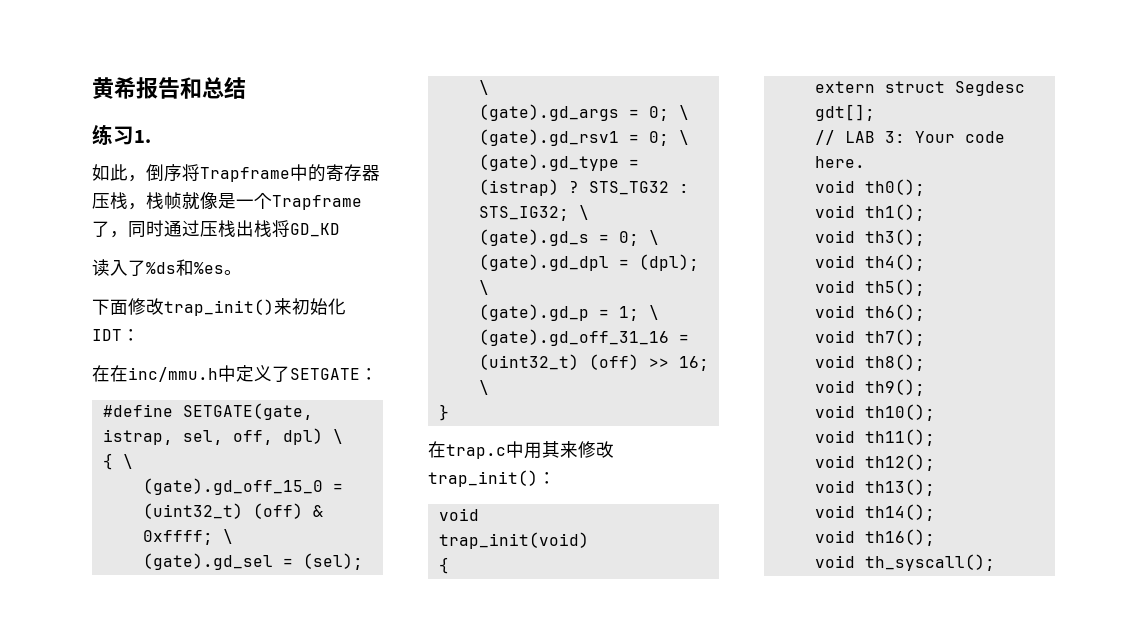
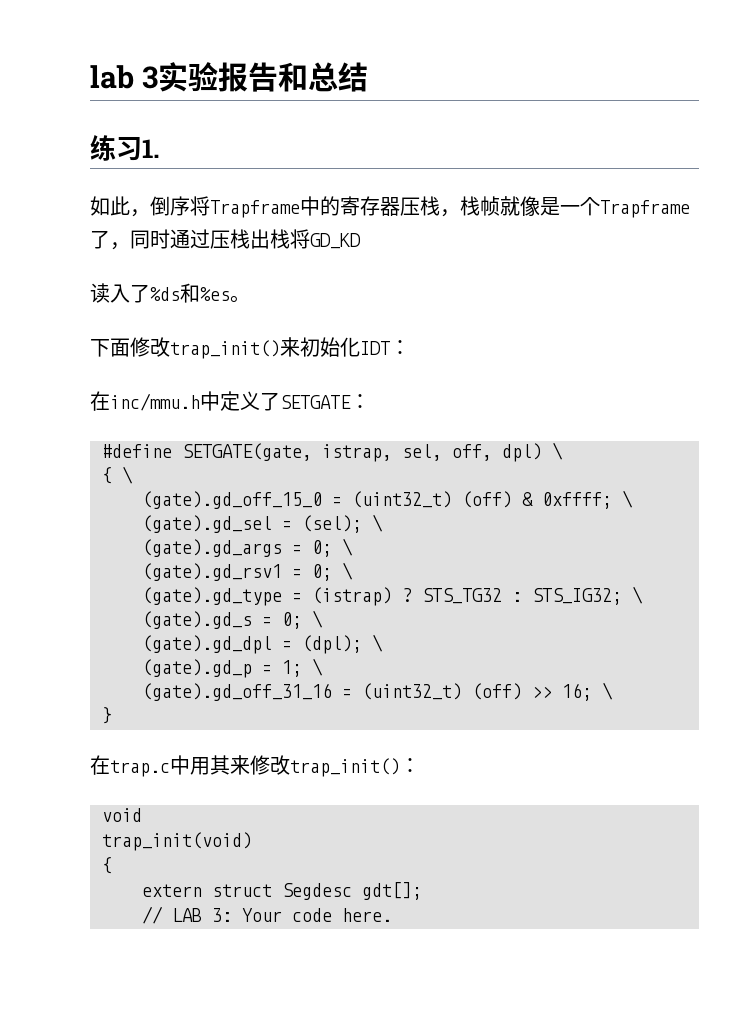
[92,77,136,99] 黄希 -> [90,62,219,92] lab 3实验
[110,365,128,382] 在 -> (110, 401) none
[814,179,925,196] [814,204,925,221] [814,229,925,246] [814,254,925,271] [814,279,925,296] [814,304,925,321] [814,329,925,346] [814,354,925,371] [814,379,925,396] [814,404,935,421] [814,429,935,446] [814,454,935,471] [814,479,935,496] [814,504,935,521] [814,529,935,546] [814,554,995,571] // void th0(); // void th1(); // void th3(); // void th4(); // void th5(); // void th6(); // void th7(); // void th8(); // void th9(); // void th10(); // void th11(); // void th12(); // void th13(); // void th14(); // void th16(); // void th_syscall(); -> (392, 915) none

